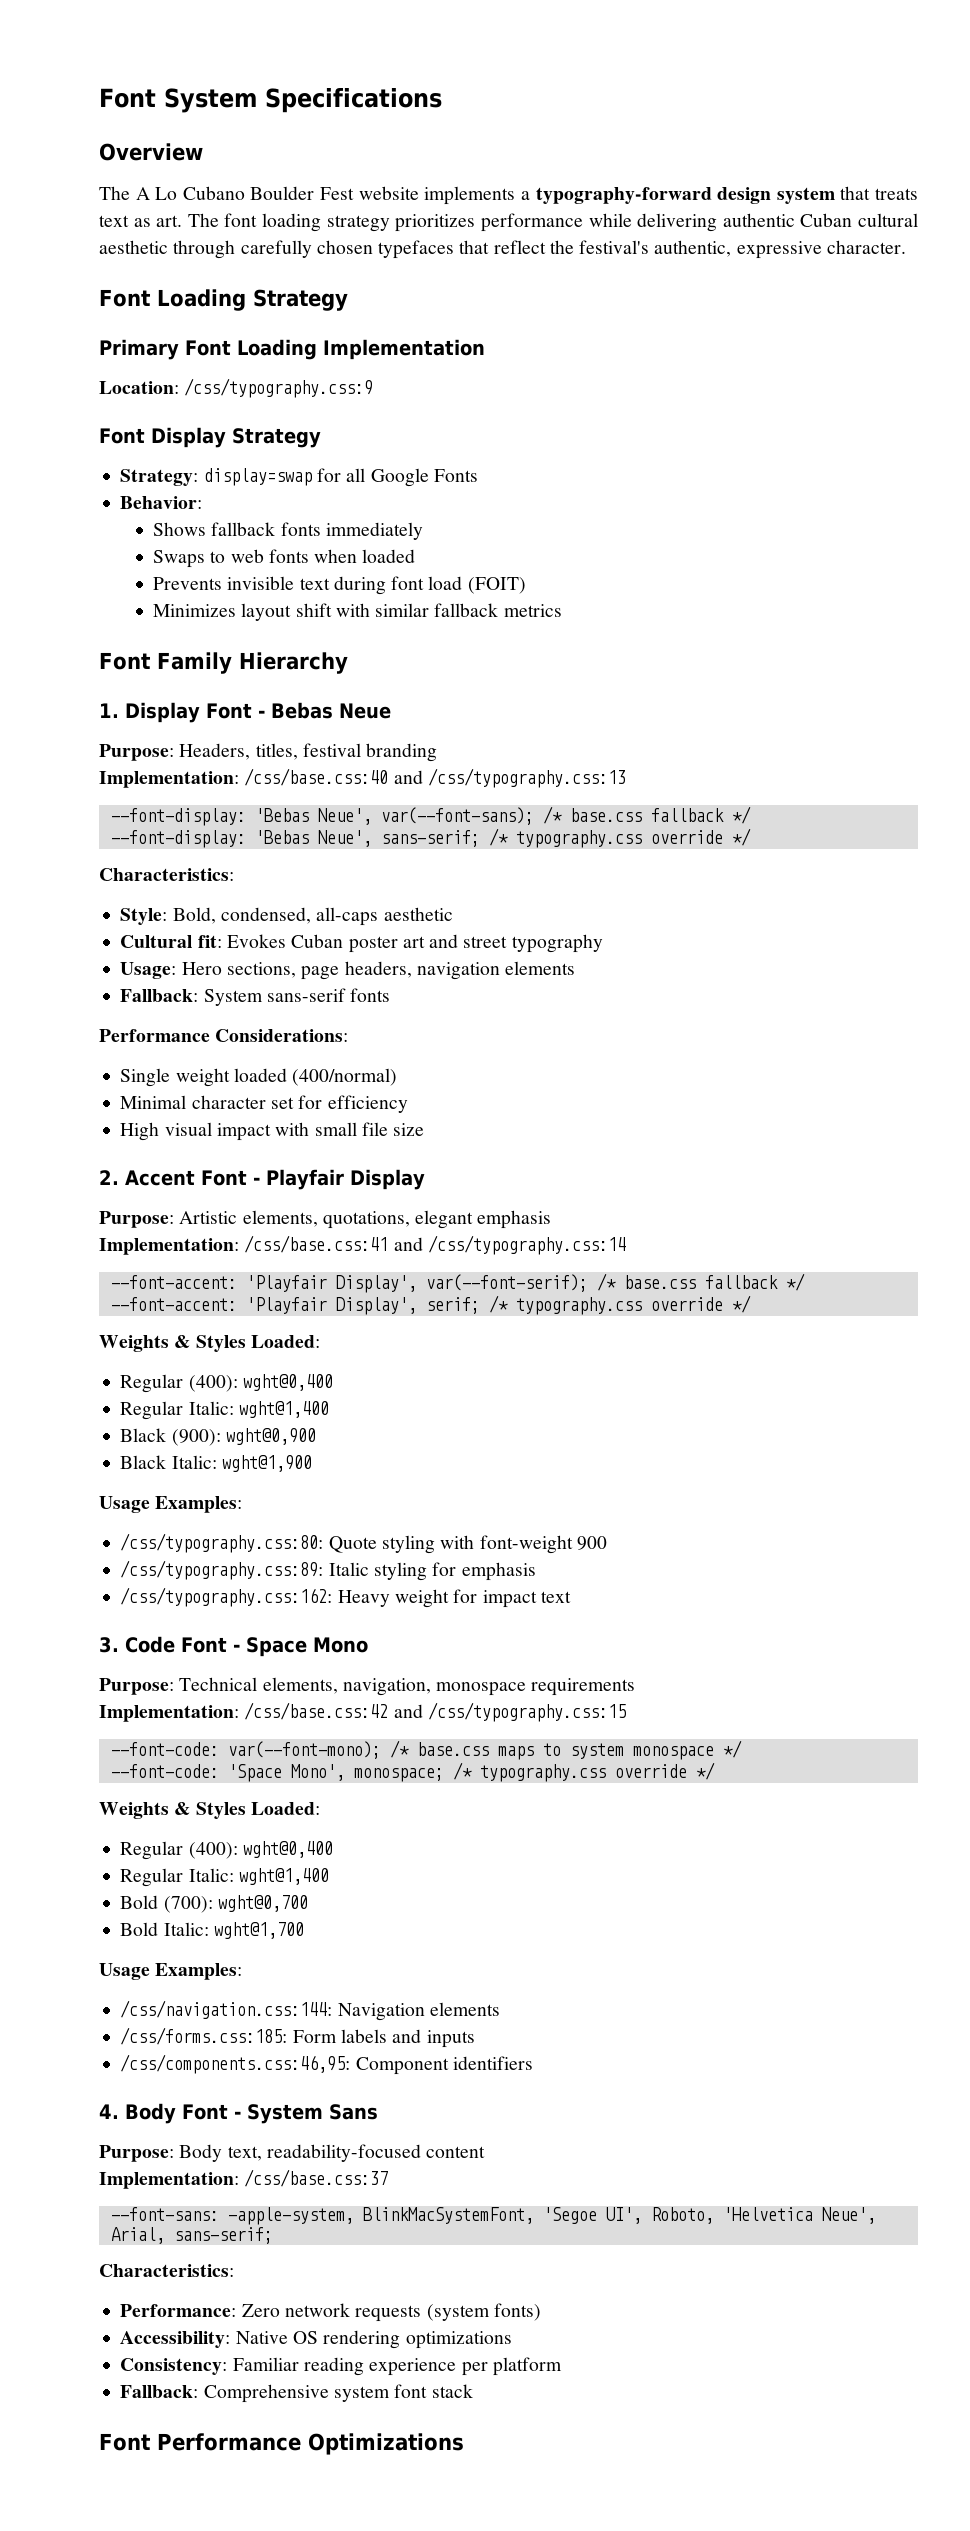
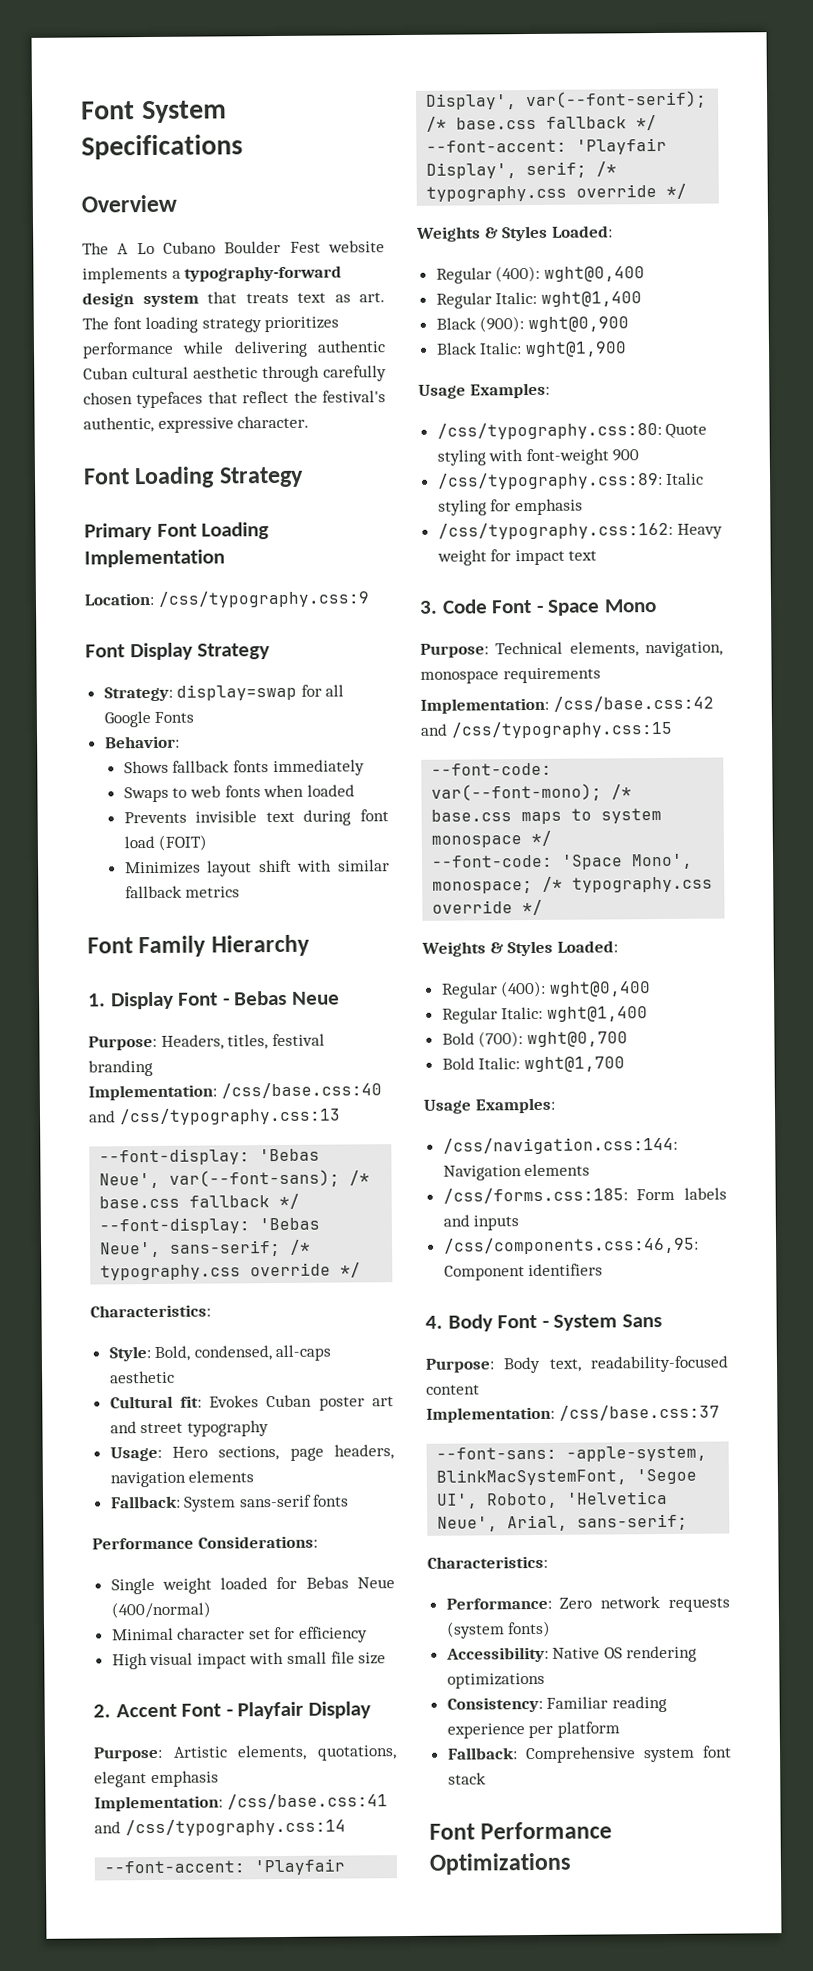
(287, 1075) none -> [276,1576,395,1590] for Bebas Neue

